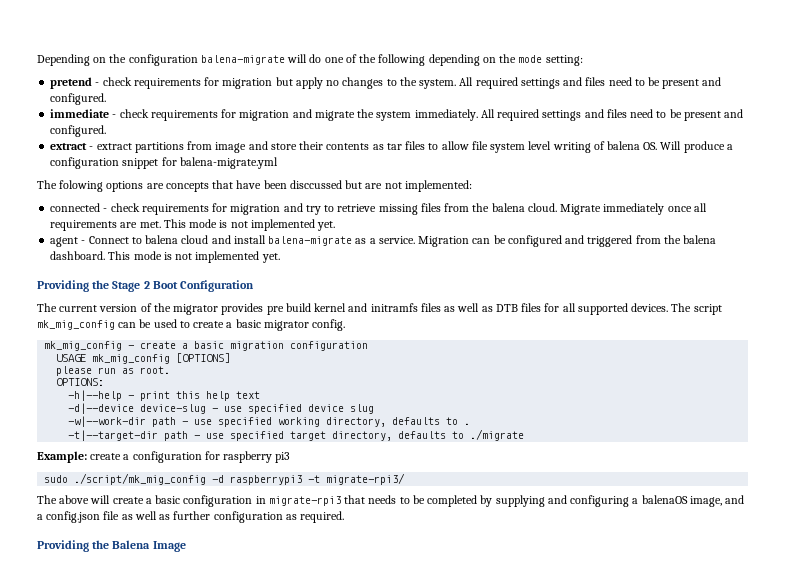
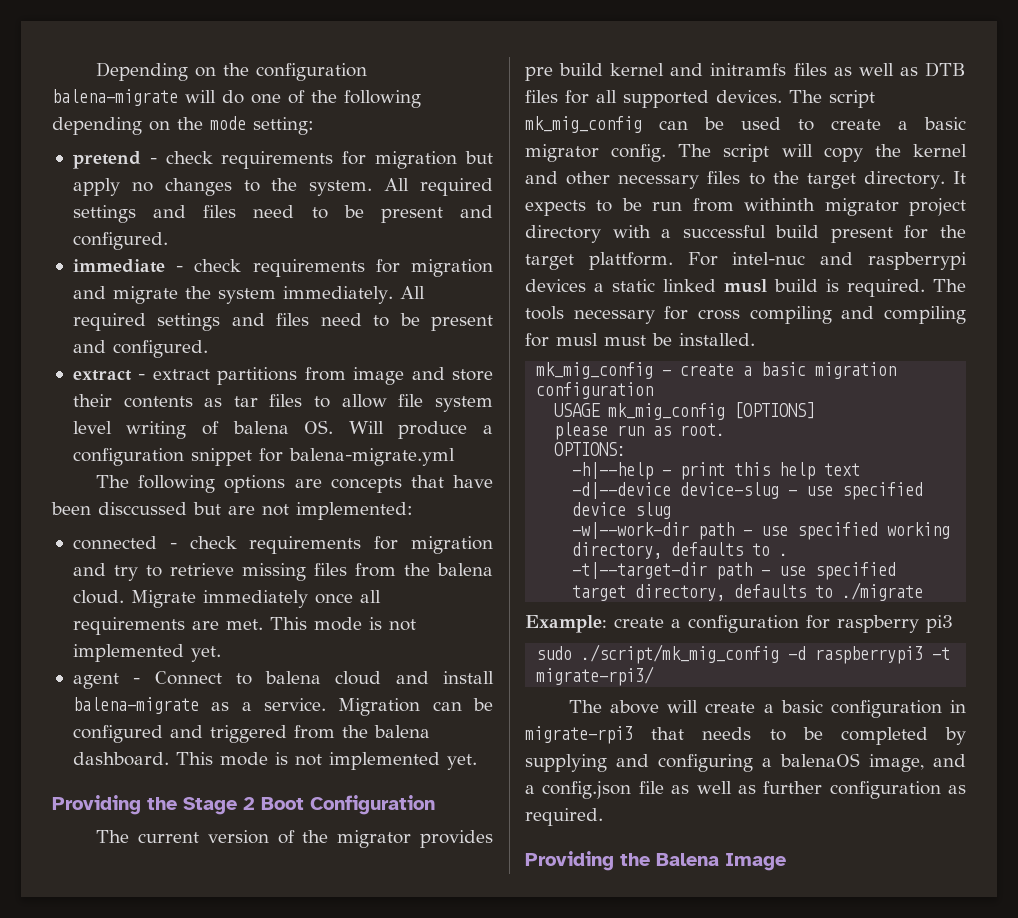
[59,180,104,192] folowing -> [138,475,216,493] following
(346, 325) none -> [678,144,967,162] [525,171,966,189] [525,198,966,216] [525,225,966,243] [525,252,967,270] [525,279,966,297] [525,306,966,324] [525,333,755,347] The script will copy the kernel and other necessary files to the target directory. It expects to be run from withinth migrator project directory with a successful build present for the target plattform. For intel-nuc and raspberrypi devices a static linked musl build is required. The tools necessary for cross compiling and compiling for musl must be installed.

